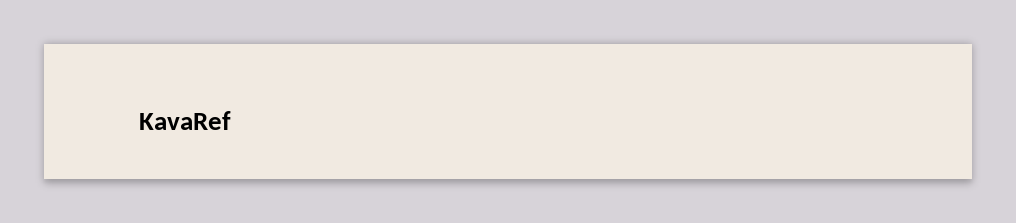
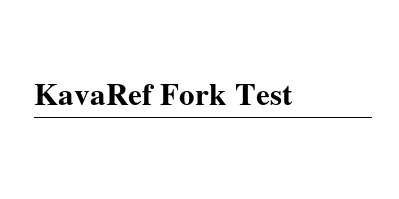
(231, 120) none -> [160,84,293,105] Fork Test

